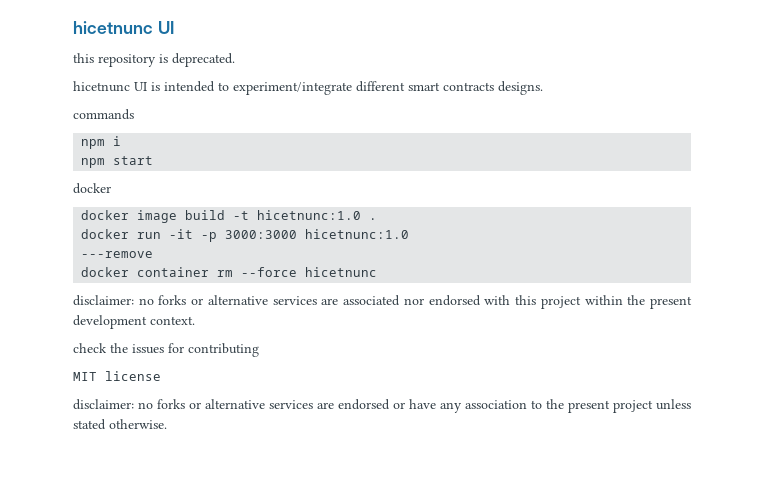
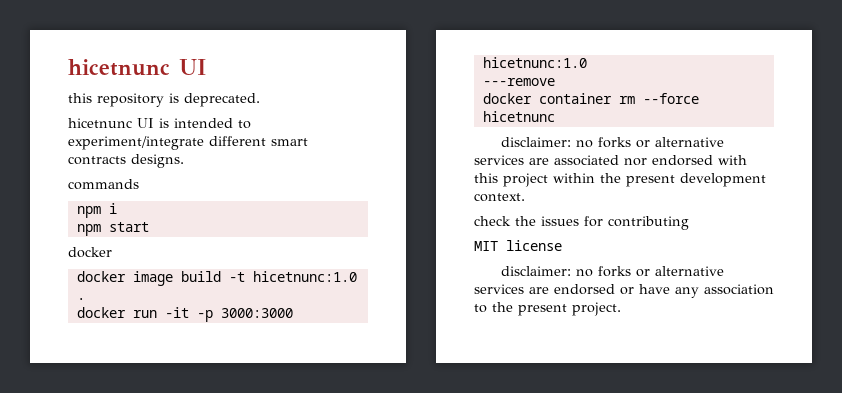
[613,399,691,413] [73,419,167,430] project unless stated otherwise. -> [572,302,621,316] project.

